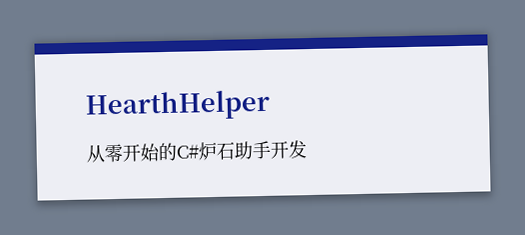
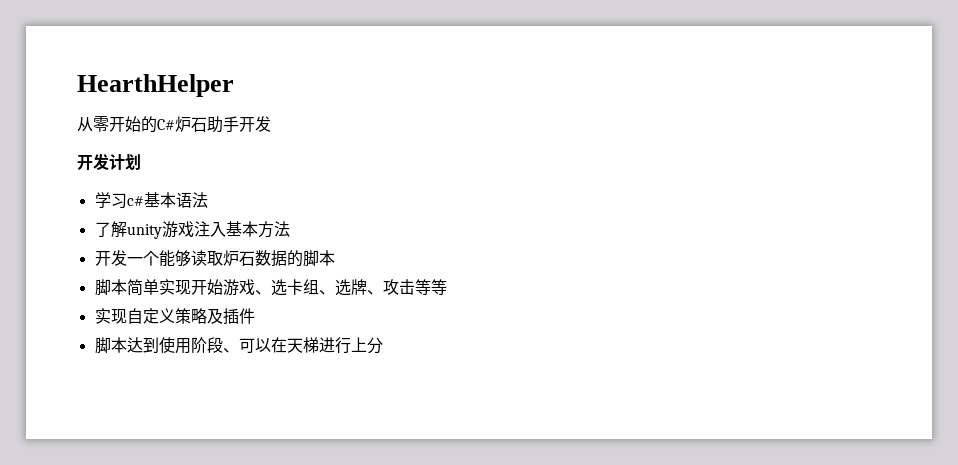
(307, 149) none -> [77,153,141,171] [94,192,208,209] [94,221,290,239] [94,250,335,267] [94,279,447,296] [94,308,255,325] [94,337,383,354] // 开发计划 // 学习c#基本语法 // 了解unity游戏注入基本方法 // 开发一个能够读取炉石数据的脚本 // 脚本简单实现开始游戏、选卡组、选牌、攻击等等 // 实现自定义策略及插件 // 脚本达到使用阶段、可以在天梯进行上分

